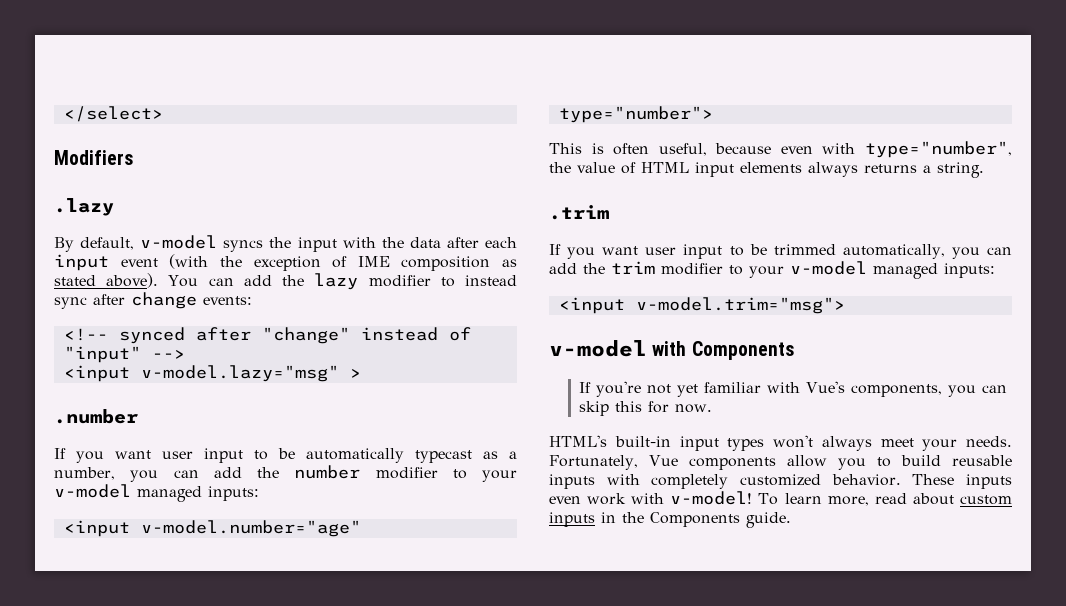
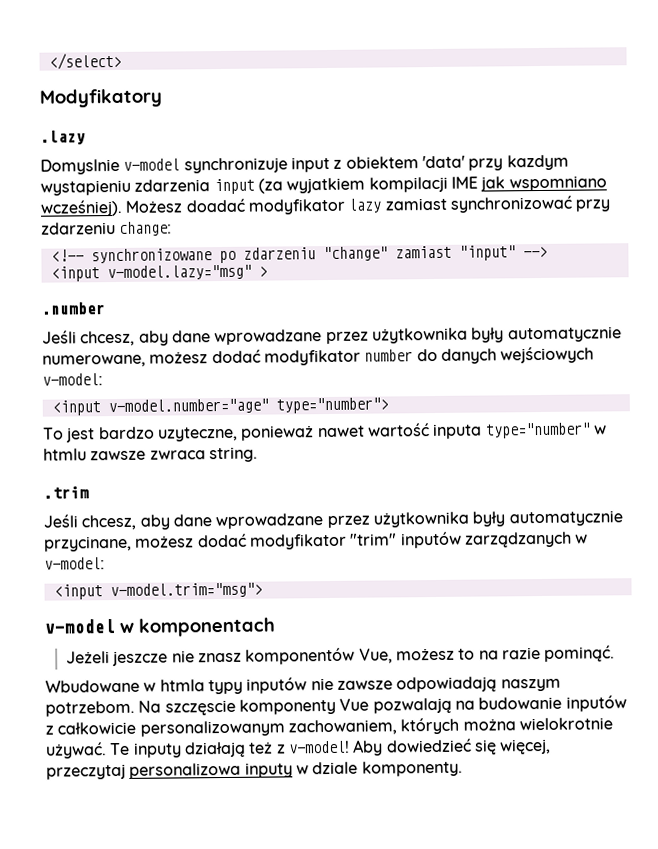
[54,150,133,165] Modifiers -> [39,88,162,108] Modyfikatory
[54,235,518,252] [54,254,517,271] [54,273,517,290] [54,292,252,309] [63,327,471,344] By default, v-model syncs the input with the data after each input event (with the exception of IME composition as stated above). You can add the lazy modifier to instead sync after change events: // <!-- synced after "change" instead of -> [40,154,569,175] [40,175,607,196] [40,195,612,217] [41,221,173,236] [50,245,452,264] Domyslnie v-model synchronizuje input z obiektem 'data' przy kazdym wystapieniu zdarzenia input (za wyjatkiem kompilacji IME jak wspomniano wcześniej). Możesz doadać modyfikator lazy zamiast synchronizować przy zdarzeniu change: // <!-- synchronizowane po zdarzeniu "change" zamiast
[54,448,517,463] [54,465,517,482] [54,484,259,502] [63,520,361,537] [558,106,713,123] [549,141,1012,158] [549,162,984,178] [549,205,609,220] [549,244,1012,259] [549,261,995,279] [558,297,845,314] [549,340,794,360] [579,381,1008,397] [579,401,713,416] [549,435,1012,451] [549,455,1012,470] [549,474,1012,489] [549,491,1012,506] [549,512,791,528] If you want user input to be automatically typecast as a number, you can add the number modifier to your v-model managed inputs: // <input v-model.number="age" type="number"> // This is often useful, because even with type="number", the value of HTML input elements always returns a string. // .trim // If you want user input to be trimmed automatically, you can add the trim modifier to your v-model managed inputs: // <input v-model.trim="msg"> // v-model with Components // If you're not yet familiar with Vue's components, you can skip this for now. // HTML's built-in input types won't always meet your needs. Fortunately, Vue components allow you to build reusable inputs with completely customized behavior. These inputs even work with v-model! To learn more, read about custom inputs in the Components guide. -> [42,326,622,347] [42,346,595,368] [42,373,103,386] [51,397,389,416] [43,422,607,443] [43,446,258,463] [43,486,89,499] [43,510,623,531] [44,531,589,552] [44,557,105,570] [53,582,263,600] [44,617,275,637] [66,645,616,667] [45,676,561,695] [45,695,627,717] [45,717,613,737] [45,738,552,759] [46,760,463,780] Jeśli chcesz, aby dane wprowadzane przez użytkownika były automatycznie numerowane, możesz dodać modyfikator number do danych wejściowych v-model: // <input v-model.number="age" type="number"> // To jest bardzo uzyteczne, ponieważ nawet wartość inputa type="number" w htmlu zawsze zwraca string. // .trim // Jeśli chcesz, aby dane wprowadzane przez użytkownika były automatycznie przycinane, możesz dodać modyfikator "trim" inputów zarządzanych w v-model: // <input v-model.trim="msg"> // v-model w komponentach // Jeżeli jeszcze nie znasz komponentów Vue, możesz to na razie pominąć. // Wbudowane w htmla typy inputów nie zawsze odpowiadają naszym potrzebom. Na szczęscie komponenty Vue pozwalają na budowanie inputów z całkowicie personalizowanym zachowaniem, których można wielokrotnie używać. Te inputy działają też z v-model! Aby dowiedzieć się więcej, przeczytaj personalizowa inputy w dziale komponenty.

